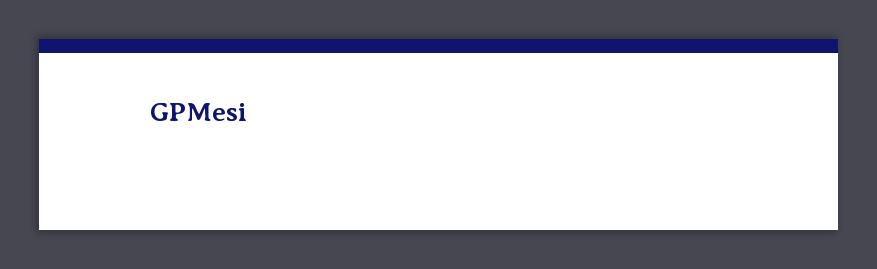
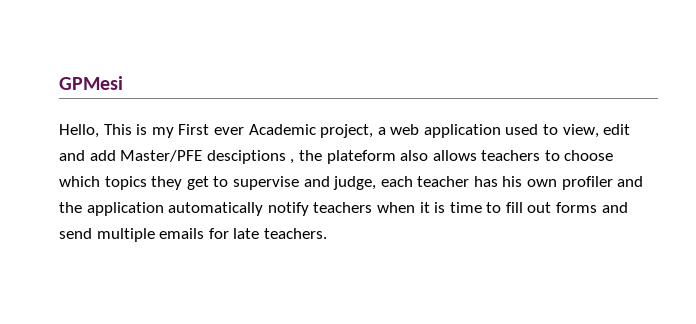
(247, 112) none -> [59,124,631,138] [59,150,614,164] [59,176,644,190] [59,202,628,216] [59,228,327,242] // Hello, This is my First ever Academic project, a web application used to view, edit and add Master/PFE desciptions , the plateform also allows teachers to choose which topics they get to supervise and judge, each teacher has his own profiler and the application automatically notify teachers when it is time to fill out forms and send multiple emails for late teachers.

